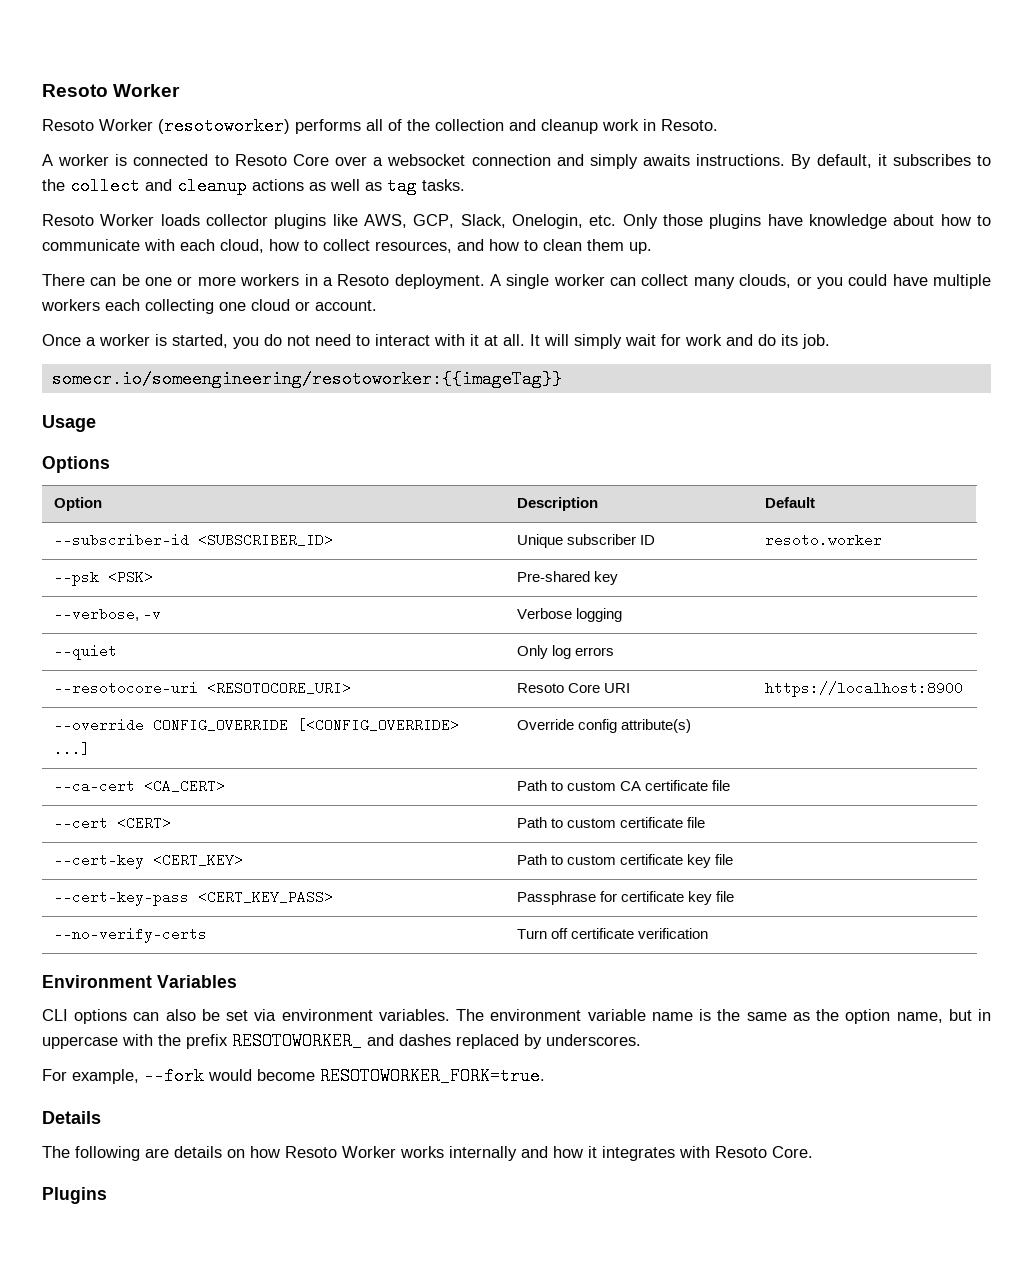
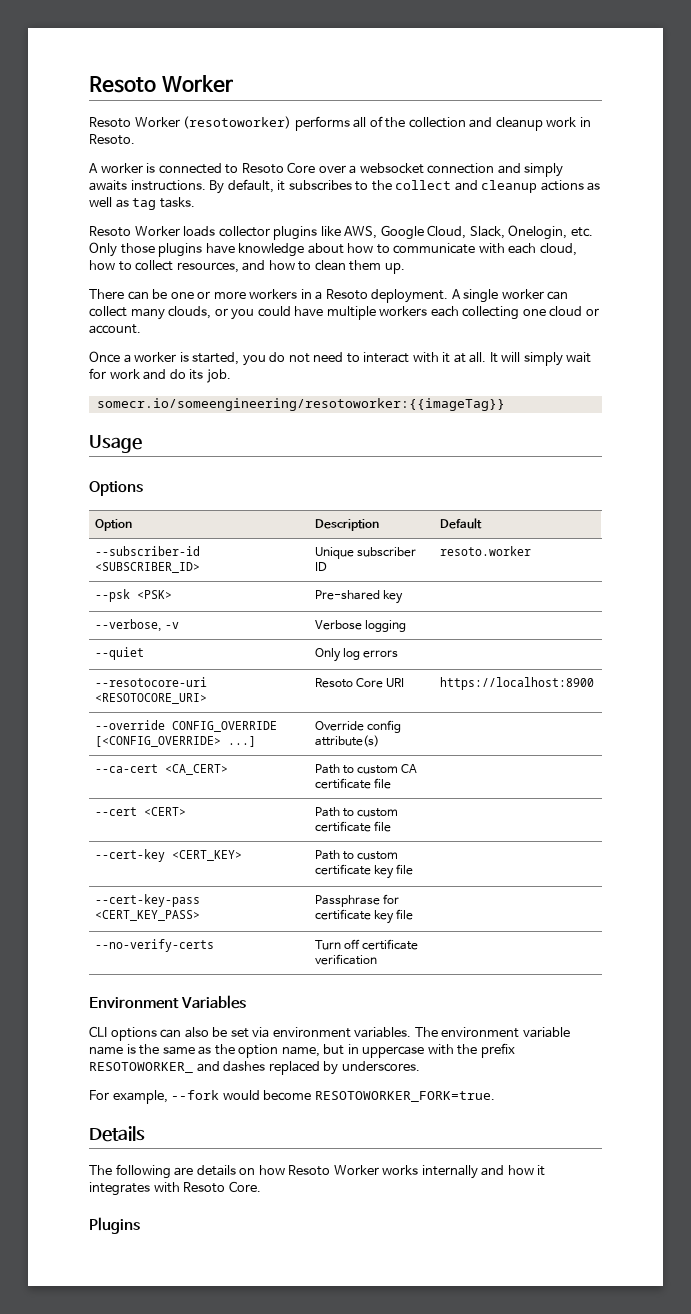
[413,214,455,228] GCP, -> [380,225,467,240] Google Cloud,

